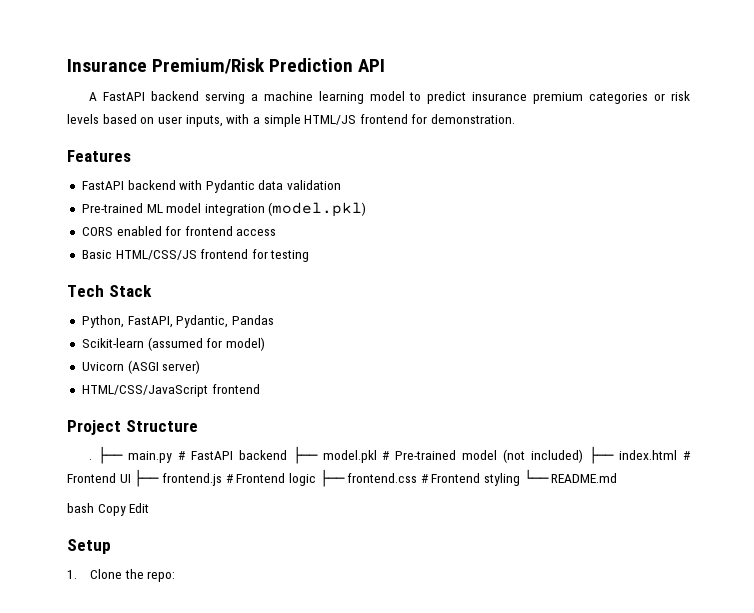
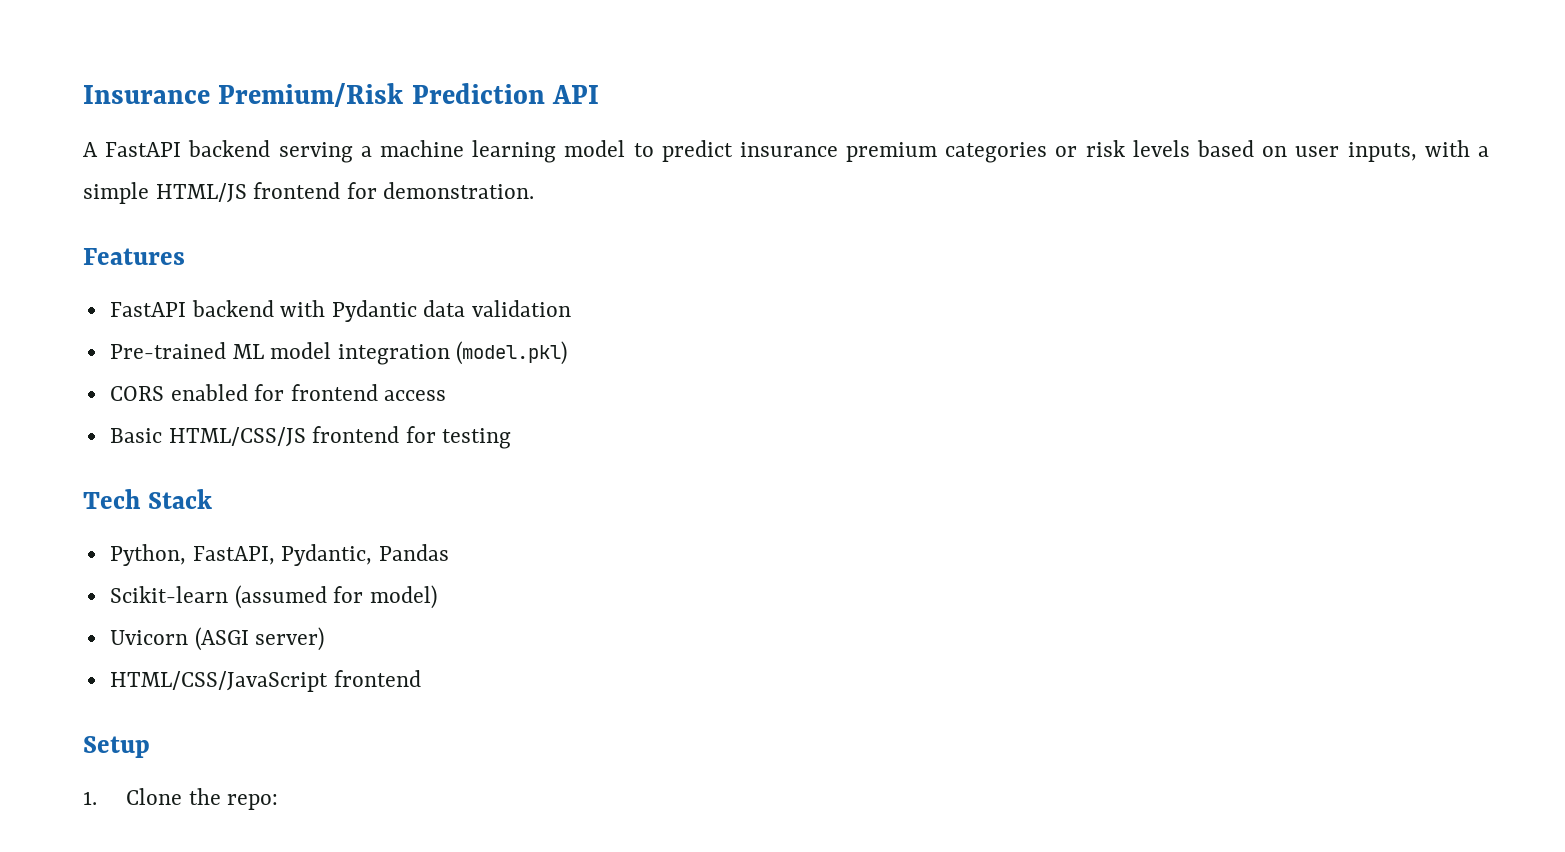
[67,420,198,435] [89,446,691,464] [67,469,618,487] [67,503,150,516] // Project Structure // . ├── main.py # FastAPI backend ├── model.pkl # Pre-trained model (not included) ├── index.html # Frontend UI ├── frontend.js # Frontend logic ├── frontend.css # Frontend styling └── README.md // bash Copy Edit -> (421, 678) none

